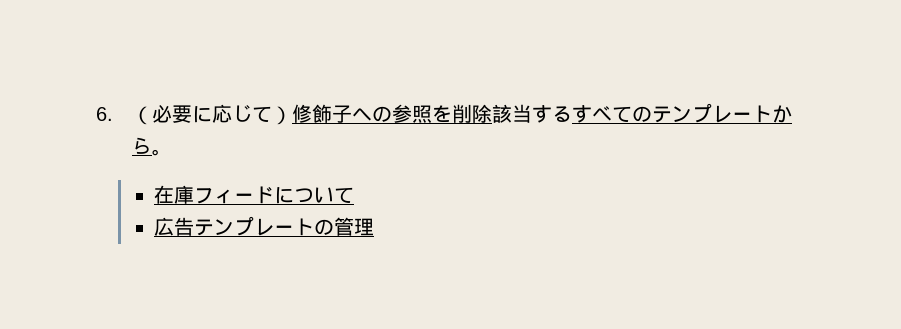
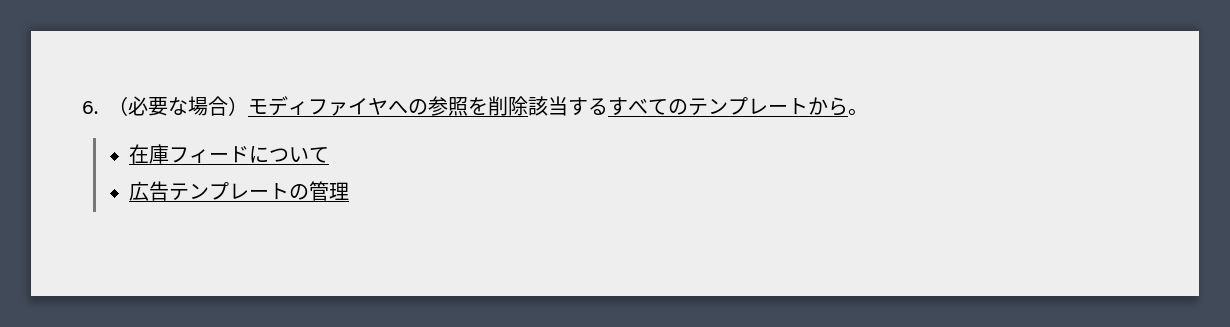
[192,104,353,125] に応じて）修飾子 -> [168,96,388,116] な場合）モディファイヤ

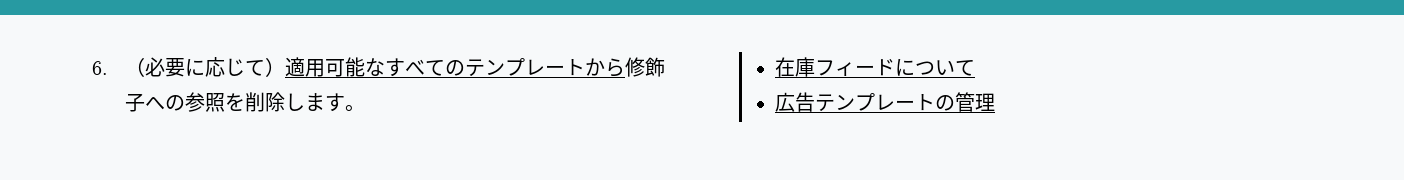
[168,96,608,116] な場合）モディファイヤへの参照を削除該当する -> [184,57,385,77] に応じて）適用可能な
(848, 106) none -> [624,57,665,77] [124,92,345,112] 修飾子への参照を削除します

